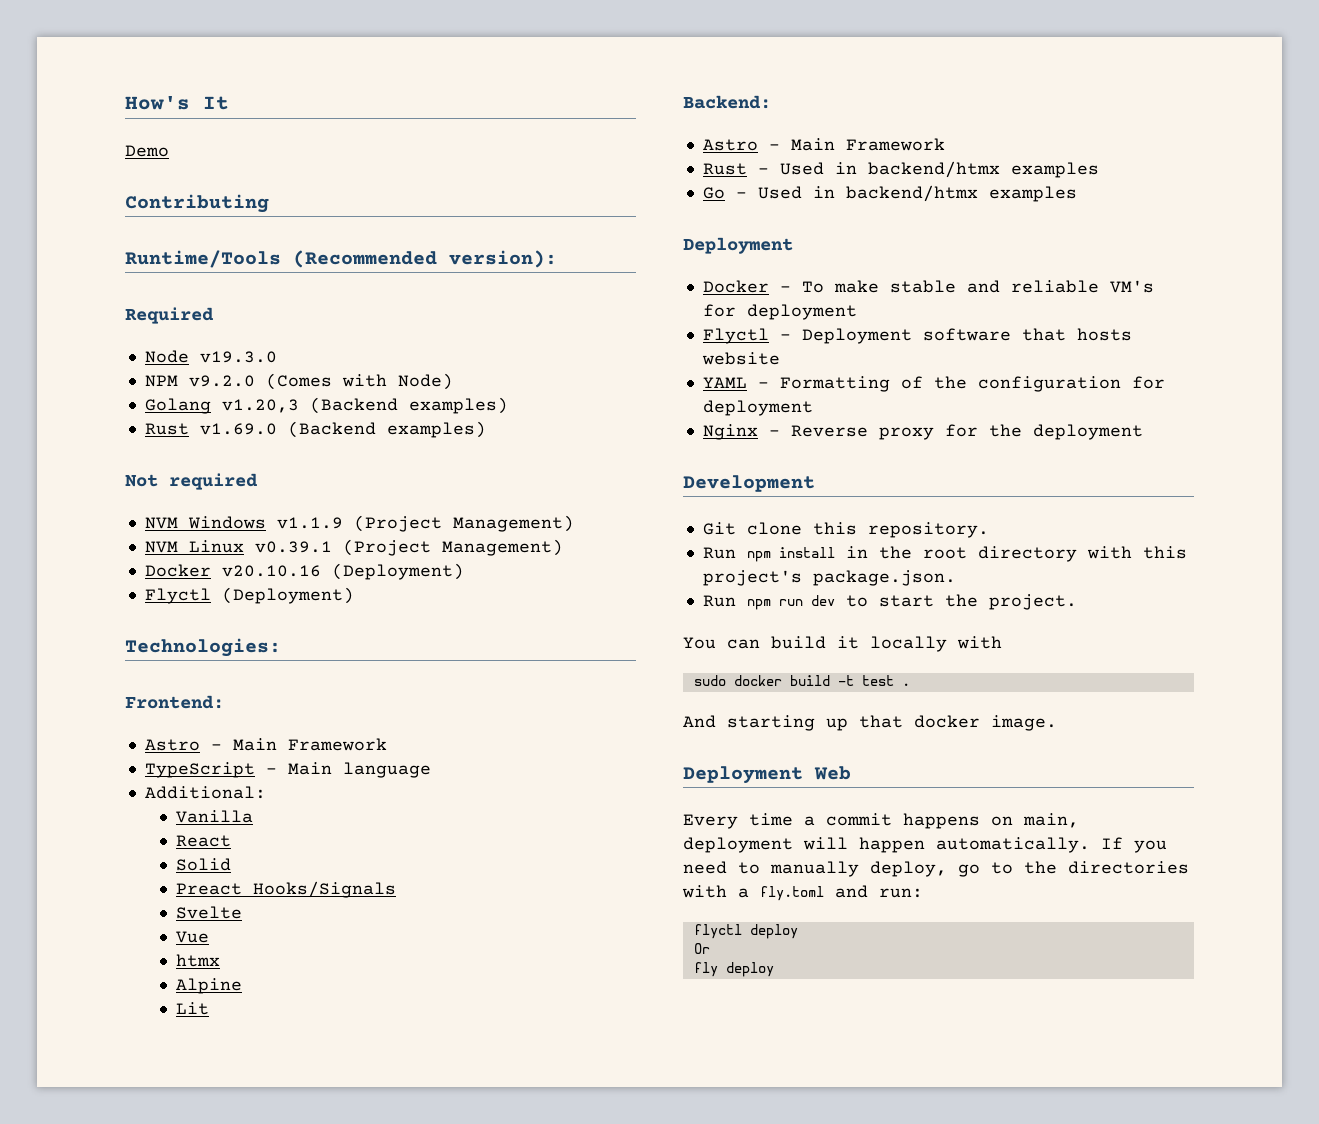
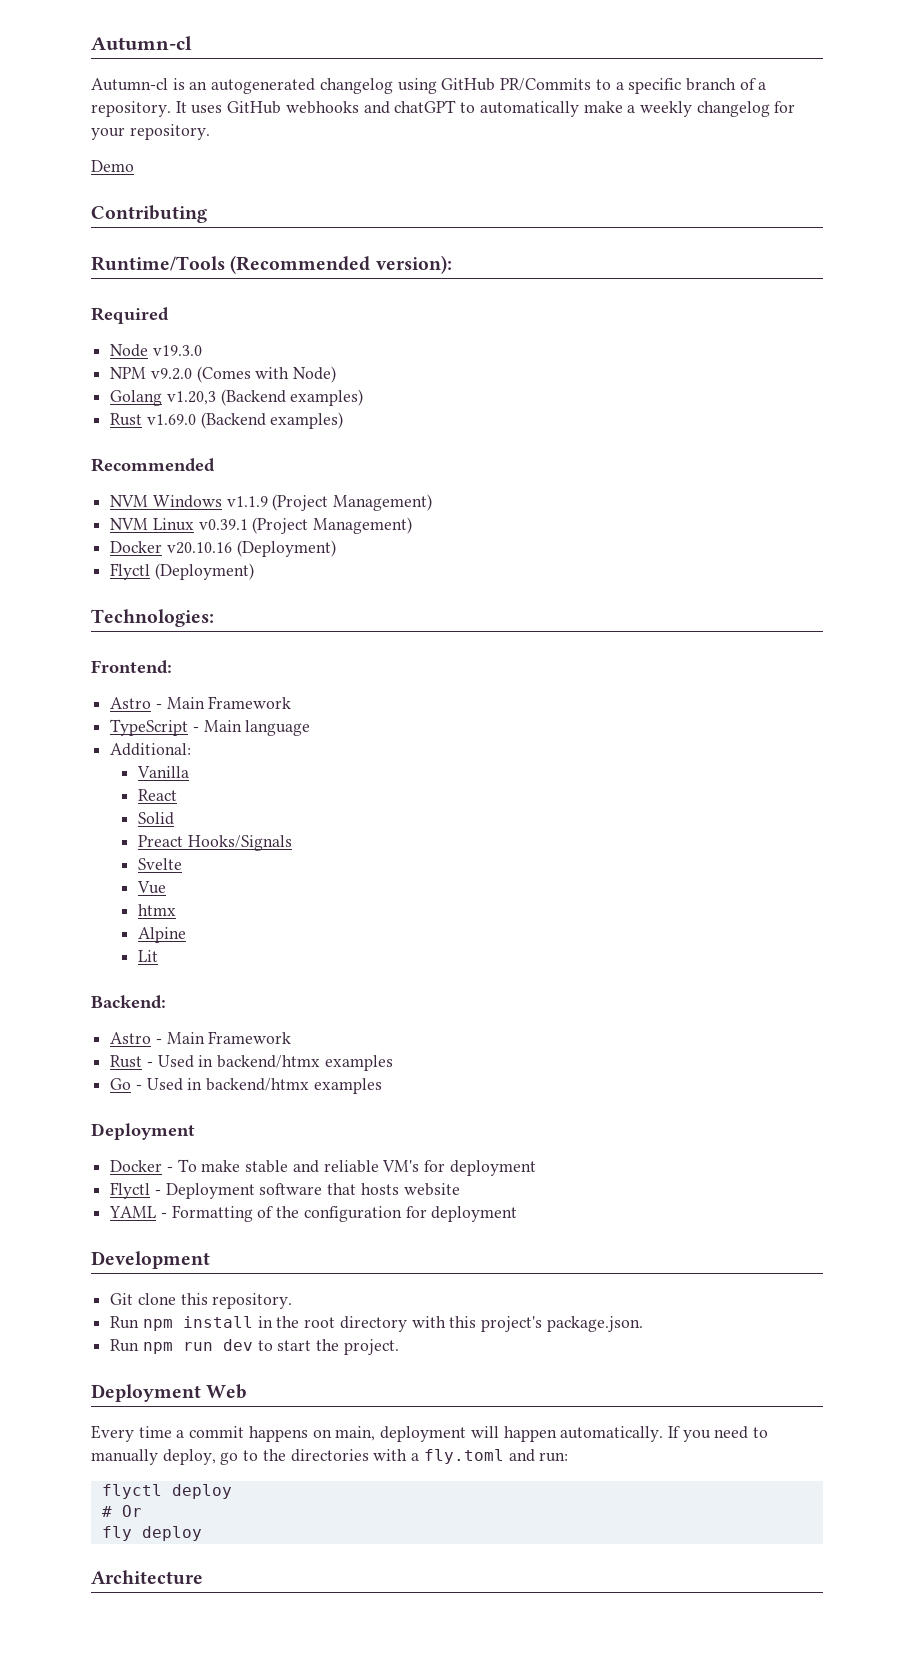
[125,96,229,110] How's It -> [91,36,192,50] [91,78,767,94] [91,100,796,117] [91,124,210,140] Autumn-cl // Autumn-cl is an autogenerated changelog using GitHub PR/Commits to a specific branch of a repository. It uses GitHub webhooks and chatGPT to automatically make a weekly changelog for your repository.
[125,473,258,490] Not required -> [91,458,215,472] Recommended
[702,424,1143,440] // Nginx - Reverse proxy for the deployment -> (518, 1214) none
[683,636,1002,652] [693,675,910,686] [683,715,1057,731] // You can build it locally with // sudo docker build -t test . // And starting up that docker image. -> (399, 1347) none
(798, 931) none -> [101,1506,112,1517] #
(774, 969) none -> [91,1570,203,1585] // Architecture

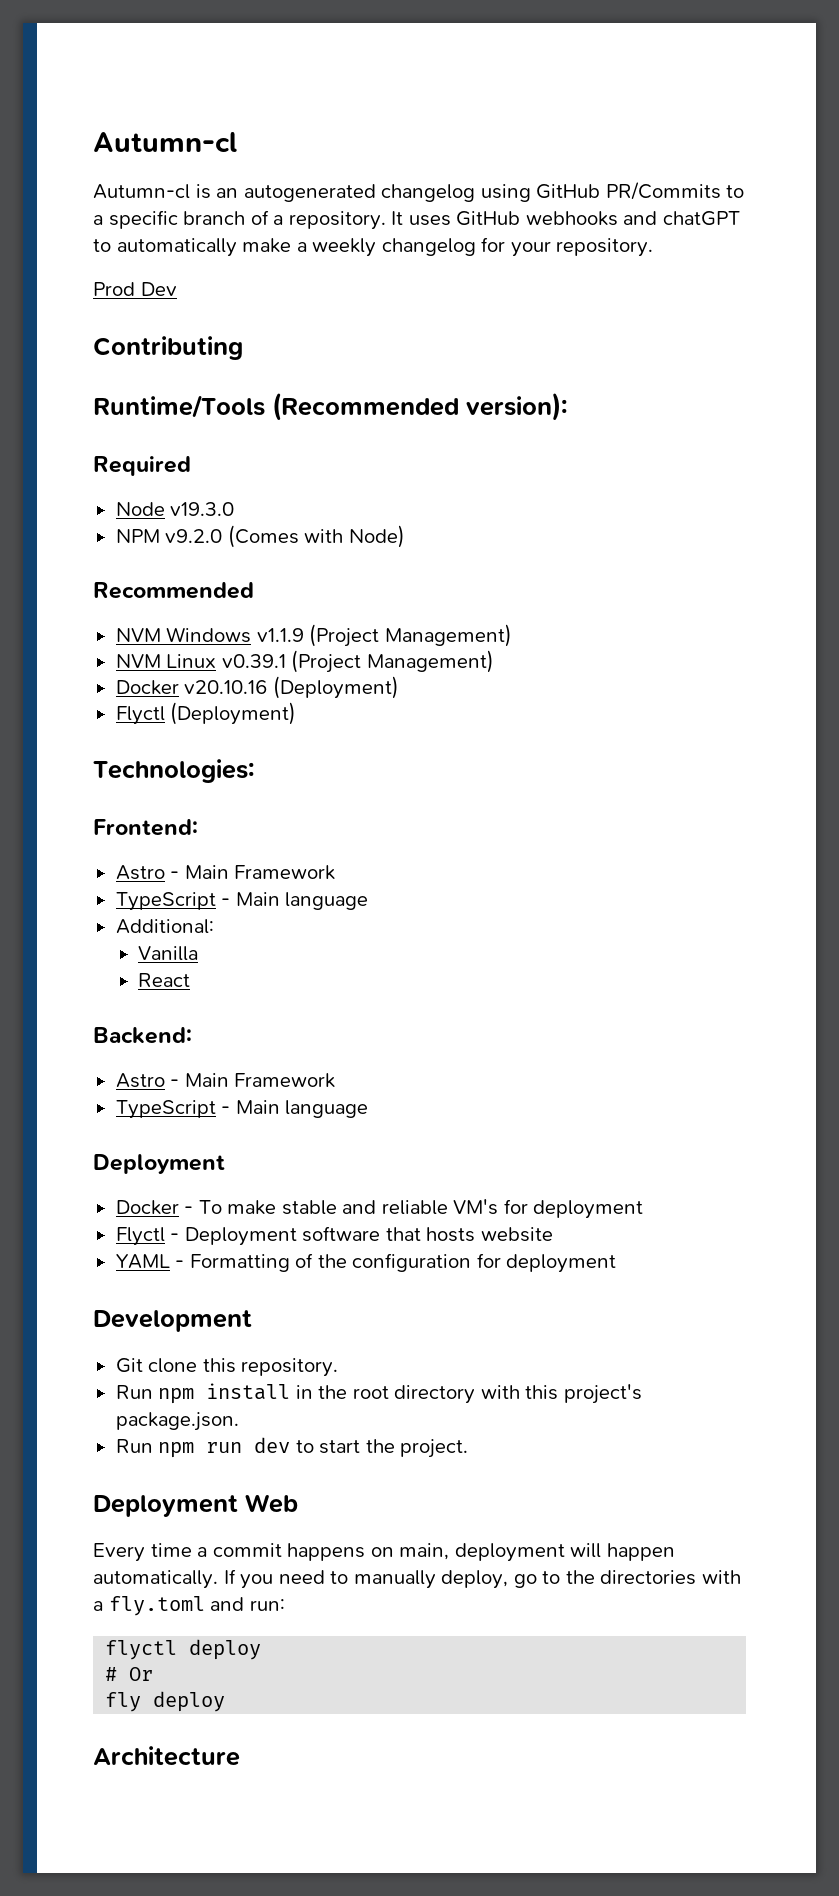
[91,160,134,172] Demo -> [93,282,177,296] Prod Dev
[110,389,364,406] [110,412,344,429] // Golang v1.20,3 (Backend examples) // Rust v1.69.0 (Backend examples) -> (405, 536) none
[137,812,174,825] [137,835,292,851] [137,858,182,870] [136,881,166,894] [137,904,176,916] [137,927,186,943] [137,950,158,962] // Solid // Preact Hooks/Signals // Svelte // Vue // htmx // Alpine // Lit -> (191, 980) none
[110,1055,393,1071] [110,1078,382,1094] Rust - Used in backend/htmx examples // Go - Used in backend/htmx examples -> [115,1100,369,1119] TypeScript - Main language

